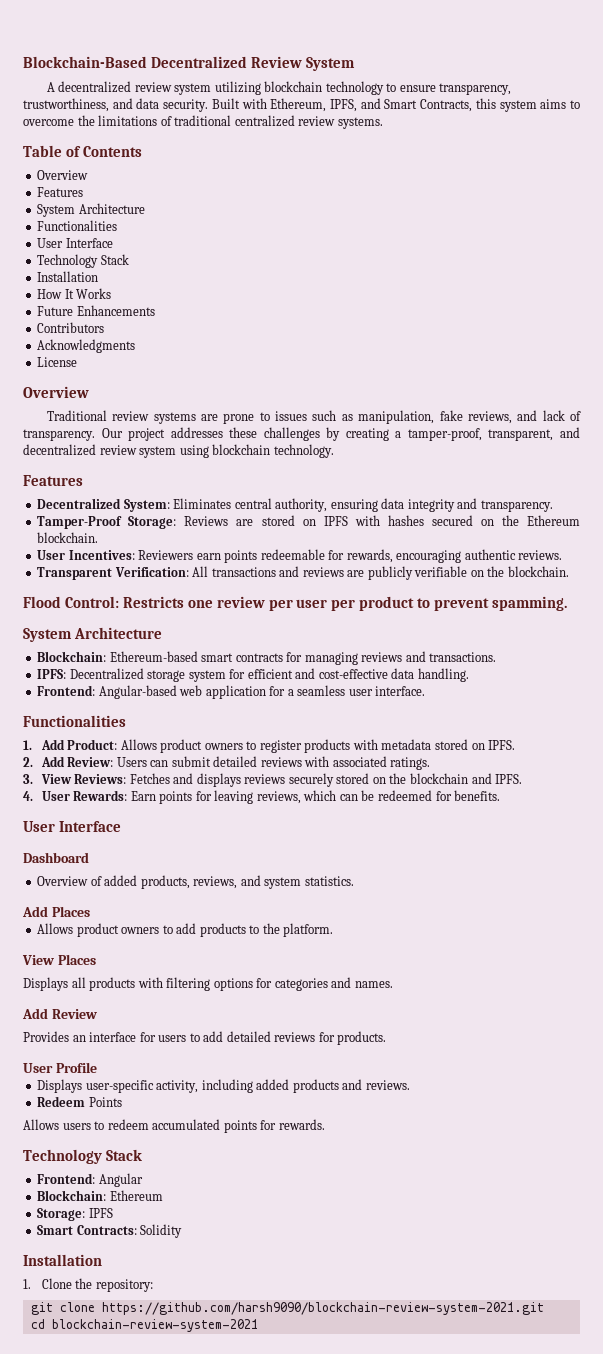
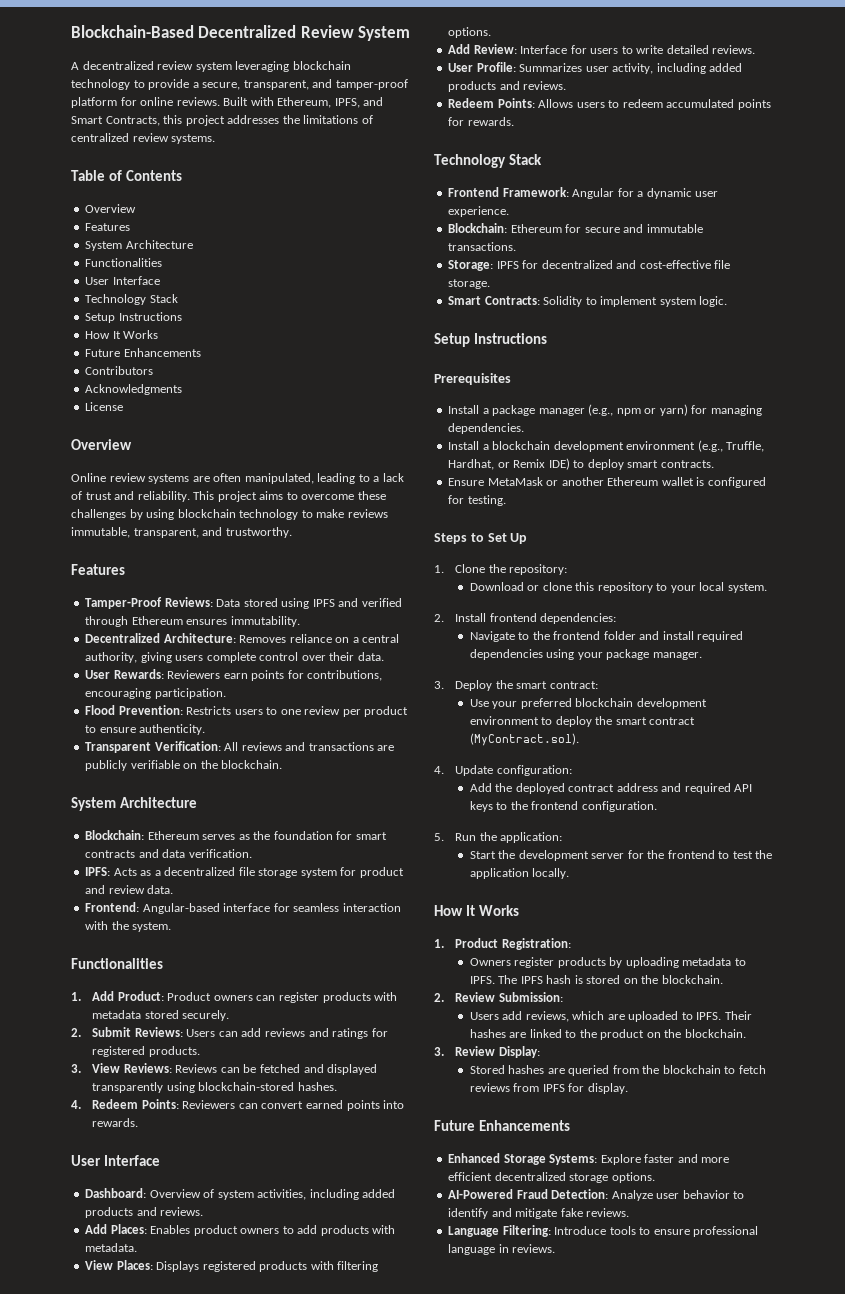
[214,81,512,95] [23,98,209,112] utilizing blockchain technology to ensure transparency, trustworthiness, and data security. -> [235,61,351,72] [71,79,408,90] [71,97,220,108] leveraging blockchain technology to provide a secure, transparent, and tamper-proof platform for online reviews.
[499,99,580,112] [23,119,74,126] system aims to overcome -> [185,115,280,126] project addresses
[174,115,232,126] traditional -> (373, 119) none
[37,271,99,282] Installation -> [85,312,182,323] Setup Instructions
[46,410,107,421] Traditional -> [71,473,106,482] Online
[223,410,582,424] [23,427,580,441] [23,444,334,458] [23,475,83,486] [37,498,553,512] [37,515,580,529] [37,532,99,543] [37,550,135,560] prone to issues such as manipulation, fake reviews, and lack of transparency. Our project addresses these challenges by creating a tamper-proof, transparent, and decentralized review system using blockchain technology. // Features // Decentralized System: Eliminates central authority, ensuring data integrity and transparency. // Tamper-Proof Storage: Reviews are stored on IPFS with hashes secured on the Ethereum blockchain. // User Incentives: -> [213,473,404,484] [71,491,386,502] [71,509,388,520] [71,527,292,538] [71,564,125,575] [85,597,402,609] [85,616,300,627] [85,633,400,643] [85,652,384,663] [85,669,164,679] often manipulated, leading to a lack of trust and reliability. This project aims to overcome these challenges by using blockchain technology to make reviews immutable, transparent, and trustworthy. // Features // Tamper-Proof Reviews: Data stored using IPFS and verified through Ethereum ensures immutability. // Decentralized Architecture: Removes reliance on a central authority, giving users complete control over their data. // User Rewards:
[260,549,563,563] redeemable for rewards, encouraging authentic reviews. -> [287,670,383,681] [85,688,226,699] [85,705,409,717] [85,724,206,735] for contributions, encouraging participation. // Flood Prevention: Restricts users to one review per product to ensure authenticity.
[211,566,344,577] transactions and reviews -> [241,742,374,751] reviews and transactions
[23,596,568,611] [23,627,162,642] [37,651,497,665] [37,668,469,682] [37,685,426,699] Flood Control: Restricts one review per user per product to prevent spamming. // System Architecture // Blockchain: Ethereum-based smart contracts for managing reviews and transactions. // IPFS: Decentralized storage system for efficient and cost-effective data handling. // Frontend: Angular-based web application for a seamless user interface. -> [71,797,198,811] [85,830,387,840] [85,849,252,858] [85,867,404,878] [85,885,174,894] [85,902,401,914] [85,921,172,932] System Architecture // Blockchain: Ethereum serves as the foundation for smart contracts and data verification. // IPFS: Acts as a decentralized file storage system for product and review data. // Frontend: Angular-based interface for seamless interaction with the system.
[120,739,257,753] Allows product owners to -> [167,992,276,1001] Product owners can
[471,740,516,750] [23,756,431,770] [23,773,523,787] [23,790,501,804] [23,821,121,832] [23,852,89,863] on IPFS. // 2. Add Review: Users can submit detailed reviews with associated ratings. // 3. View Reviews: Fetches and displays reviews securely stored on the blockchain and IPFS. // 4. User Rewards: Earn points for leaving reviews, which can be redeemed for benefits. // User Interface // Dashboard // -> [182,1010,230,1021] [71,1027,388,1039] [92,1046,200,1057] [71,1063,378,1075] [92,1082,337,1093] [71,1099,405,1111] [92,1118,139,1127] [71,1155,161,1166] [85,1188,147,1198] securely. // 2. Submit Reviews: Users can add reviews and ratings for registered products. // 3. View Reviews: Reviews can be fetched and displayed transparently using blockchain-stored hashes. // 4. Redeem Points: Reviewers can convert earned points into rewards. // User Interface // Dashboard:
[104,875,354,889] [22,906,90,917] [37,923,74,934] added products, reviews, and system statistics. // Add Places // Allows -> [217,1189,396,1200] [85,1207,204,1218] [85,1224,191,1234] system activities, including added products and reviews. // Add Places: Enables
[249,923,334,937] [22,954,96,965] [23,977,393,991] [22,1008,97,1019] [23,1031,387,1045] [23,1062,97,1073] [37,1079,154,1093] to the platform. // View Places // Displays all products with filtering options for categories and names. // Add Review // Provides an interface for users to add detailed reviews for products. // User Profile // Displays user-specific -> [372,1225,396,1234] [85,1243,138,1252] [85,1260,379,1272] [448,27,492,38] [448,44,756,54] [448,62,609,72] with metadata. // View Places: Displays registered products with filtering options. // Add Review: Interface for users to write detailed reviews. // User Profile: Summarizes user
[88,1097,122,1107] Points // -> [497,98,535,108] Points:
[37,1173,96,1184] Frontend: -> [448,187,569,197] Frontend Framework:
[37,1190,163,1201] [37,1208,113,1221] [37,1224,183,1238] [23,1254,102,1266] [23,1278,153,1292] [30,1302,544,1315] [30,1319,258,1332] // Blockchain: Ethereum // Storage: IPFS // Smart Contracts: Solidity // Installation // 1. Clone the repository: // git clone https://github.com/harsh9090/blockchain-review-system-2021.git // cd blockchain-review-system-2021 -> [617,188,719,199] [448,206,510,217] [448,223,703,233] [448,242,517,251] [448,260,731,271] [448,279,491,289] [448,296,728,307] [434,333,548,347] [434,373,511,385] [448,404,762,416] [448,423,525,434] [448,440,765,452] [448,458,714,470] [448,477,766,488] [448,495,506,506] [434,533,528,544] [434,564,568,575] [469,582,767,593] [434,613,617,624] [469,631,744,642] [469,649,702,660] [434,680,598,691] [469,698,707,709] [469,716,696,727] [469,733,579,746] [434,765,572,776] [469,783,753,794] [469,801,657,812] [434,832,563,843] [469,850,773,861] [469,868,570,879] [434,905,520,916] [434,938,571,950] [469,957,746,968] [469,975,723,984] [434,992,563,1002] [469,1011,752,1022] [469,1029,746,1040] [434,1046,540,1058] [469,1065,766,1076] [469,1083,628,1094] [434,1120,571,1131] [448,1153,730,1165] [448,1172,655,1183] [448,1189,745,1201] [448,1208,630,1219] [448,1225,759,1237] [448,1244,556,1255] for a dynamic user experience. // Blockchain: Ethereum for secure and immutable transactions. // Storage: IPFS for decentralized and cost-effective file storage. // Smart Contracts: Solidity to implement system logic. // Setup Instructions // Prerequisites // Install a package manager (e.g., npm or yarn) for managing dependencies. // Install a blockchain development environment (e.g., Truffle, Hardhat, or Remix IDE) to deploy smart contracts. // Ensure MetaMask or another Ethereum wallet is configured for testing. // Steps to Set Up // 1. Clone the repository: // Download or clone this repository to your local system. // 2. Install frontend dependencies: // Navigate to the frontend folder and install required dependencies using your package manager. // 3. Deploy the smart contract: // Use your preferred blockchain development environment to deploy the smart contract (MyContract.sol). // 4. Update configuration: // Add the deployed contract address and required API keys to the frontend configuration. // 5. Run the application: // Start the development server for the frontend to test the application locally. // How It Works // 1. Product Registration: // Owners register products by uploading metadata to IPFS. The IPFS hash is stored on the blockchain. // 2. Review Submission: // Users add reviews, which are uploaded to IPFS. Their hashes are linked to the product on the blockchain. // 3. Review Display: // Stored hashes are queried from the blockchain to fetch reviews from IPFS for display. // Future Enhancements // Enhanced Storage Systems: Explore faster and more efficient decentralized storage options. // AI-Powered Fraud Detection: Analyze user behavior to identify and mitigate fake reviews. // Language Filtering: Introduce tools to ensure professional language in reviews.

